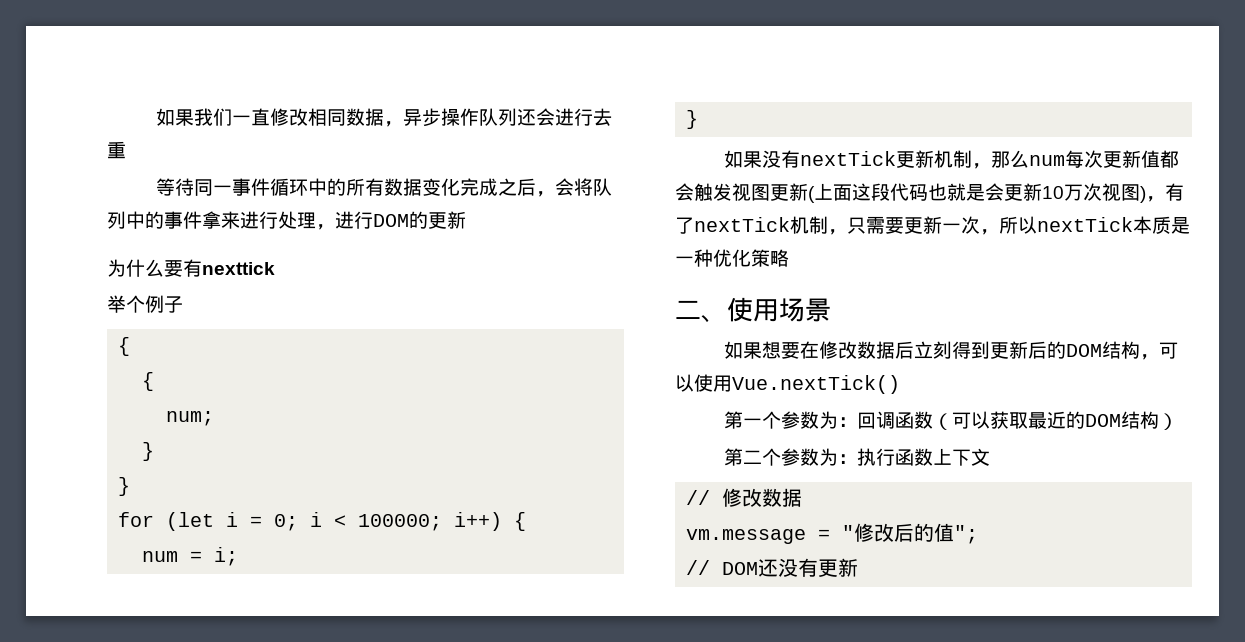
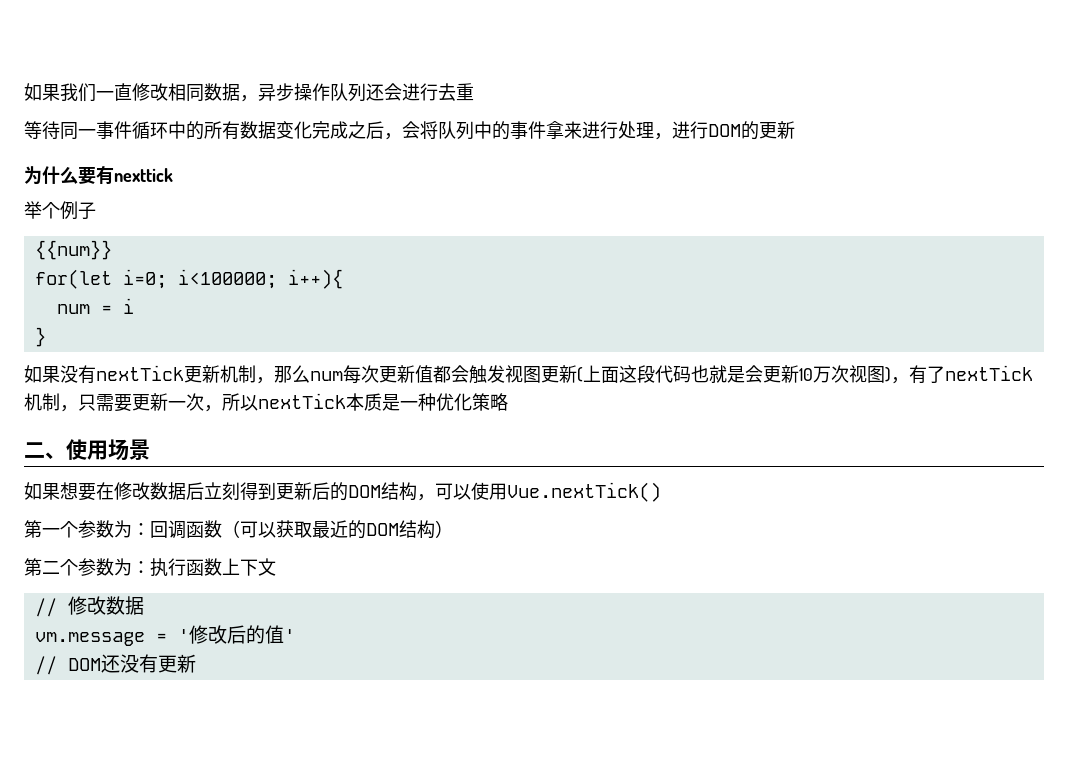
[118,337,131,356] [142,372,155,391] [166,411,215,426] [142,442,155,461] [118,477,131,496] [118,512,527,531] { // { // num; // } // } // for (let i = 0; i < 100000; i++) { -> [34,240,112,260] [34,269,343,289] {{num}} // for(let i=0; i<100000; i++){
[214,547,239,566] i; -> [122,298,134,314] i
[842,525,855,540] " -> [177,629,189,642] '
[954,525,979,544] "; -> [283,629,295,642] '

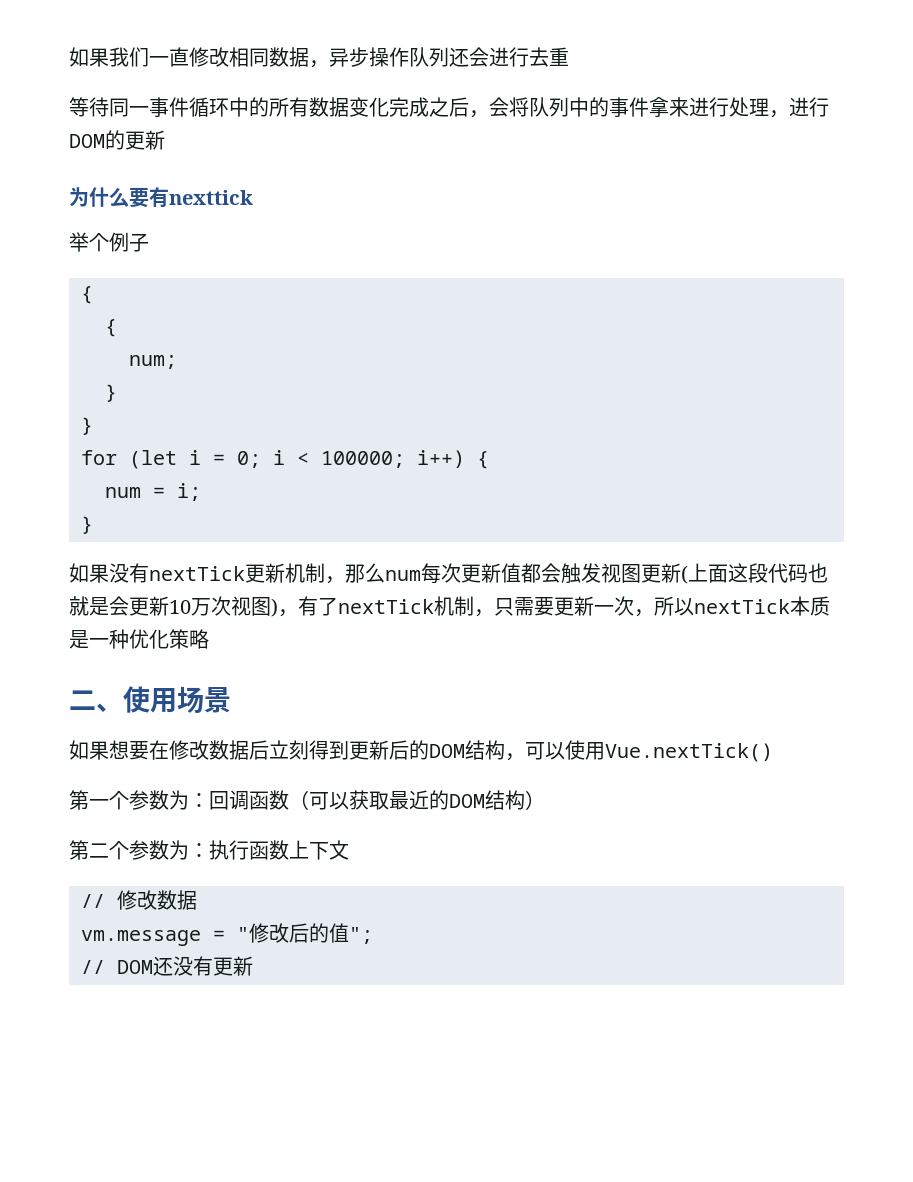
[34,240,112,260] [34,269,343,289] {{num}} // for(let i=0; i<100000; i++){ -> [81,286,93,304] [105,319,117,337] [129,355,177,369] [105,384,117,402] [81,417,93,435] [81,450,489,469] { // { // num; // } // } // for (let i = 0; i < 100000; i++) {
[122,298,134,314] i -> [177,483,201,501] i;
[177,629,189,642] ' -> [237,927,249,941] "
[283,629,295,642] ' -> [349,927,373,944] ";

